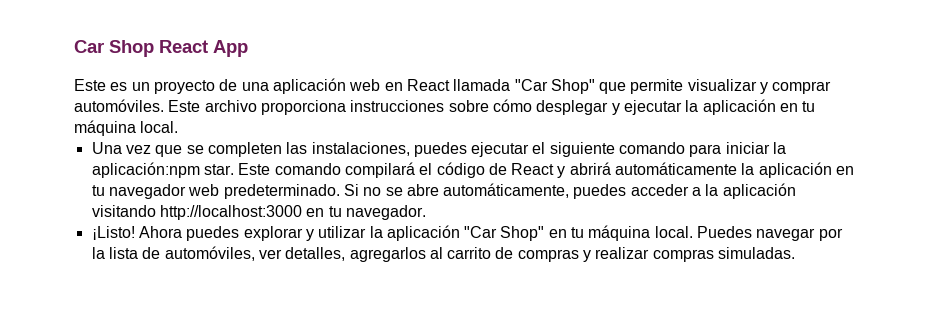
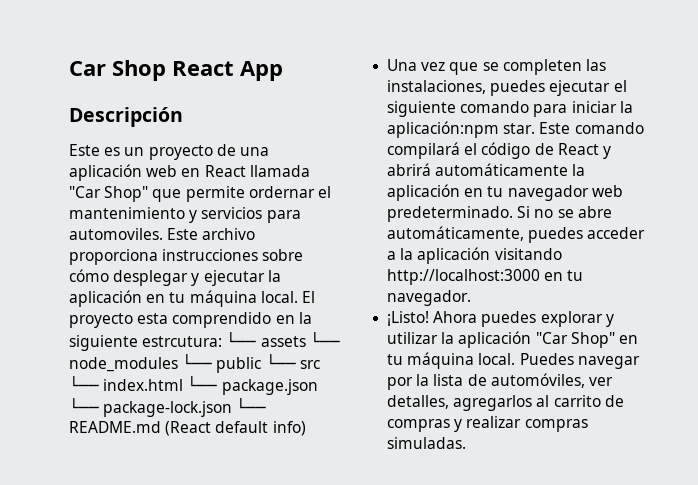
(248, 48) none -> [69,107,183,127] // Descripción
[687,79,832,94] [74,99,164,112] visualizar y comprar automóviles. -> [248,186,331,198] [69,207,301,223] [69,228,163,240] ordernar el mantenimiento y servicios para automoviles.
(179, 127) none -> [301,291,315,303] [69,312,312,328] [69,331,340,351] [69,353,320,373] [69,375,318,395] [69,397,267,417] [69,421,306,436] El proyecto esta comprendido en la siguiente estrcutura: └── assets └── node_modules └── public └── src └── index.html └── package.json └── package-lock.json └── README.md (React default info)

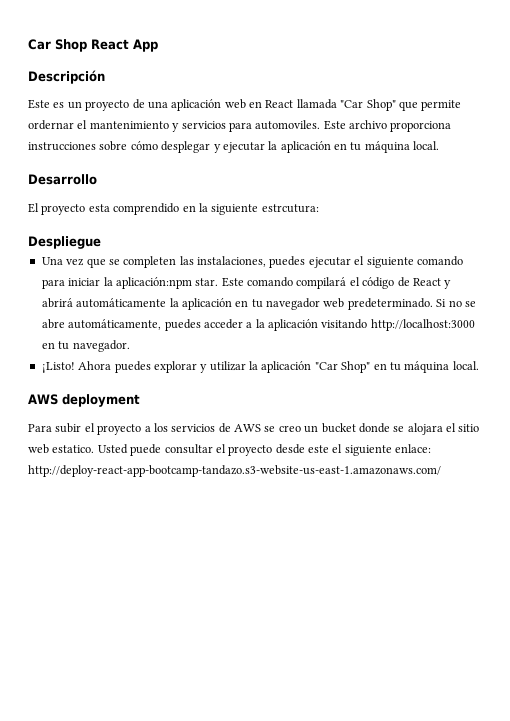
(298, 297) none -> [28,174,97,185] // Desarrollo //
[226,331,340,347] [69,353,320,373] [69,375,318,395] [69,397,267,417] [69,421,306,436] └── assets └── node_modules └── public └── src └── index.html └── package.json └── package-lock.json └── README.md (React default info) -> [28,236,101,249] // Despliegue
[519,353,640,369] [387,373,613,390] [387,395,624,411] [387,416,588,432] [387,437,467,449] Puedes navegar por la lista de automóviles, ver detalles, agregarlos al carrito de compras y realizar compras simuladas. -> [28,394,140,407] [28,423,480,435] [28,444,432,456] [28,465,441,477] // AWS deployment // Para subir el proyecto a los servicios de AWS se creo un bucket donde se alojara el sitio web estatico. Usted puede consultar el proyecto desde este el siguiente enlace: http://deploy-react-app-bootcamp-tandazo.s3-website-us-east-1.amazonaws.com/

